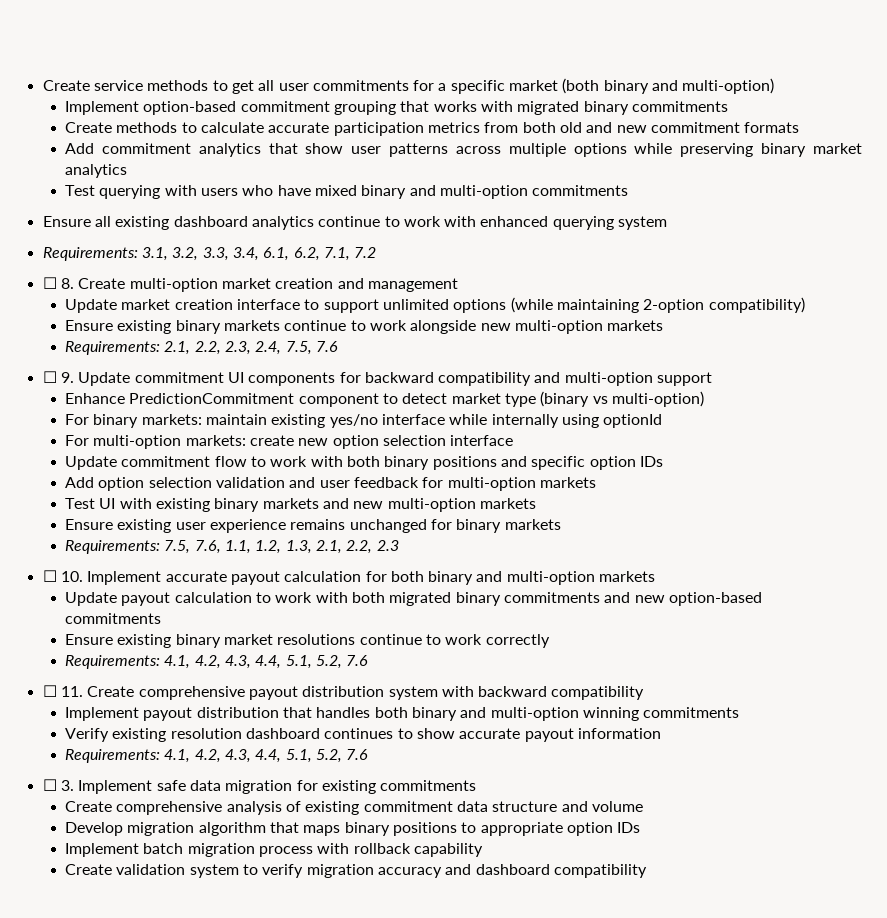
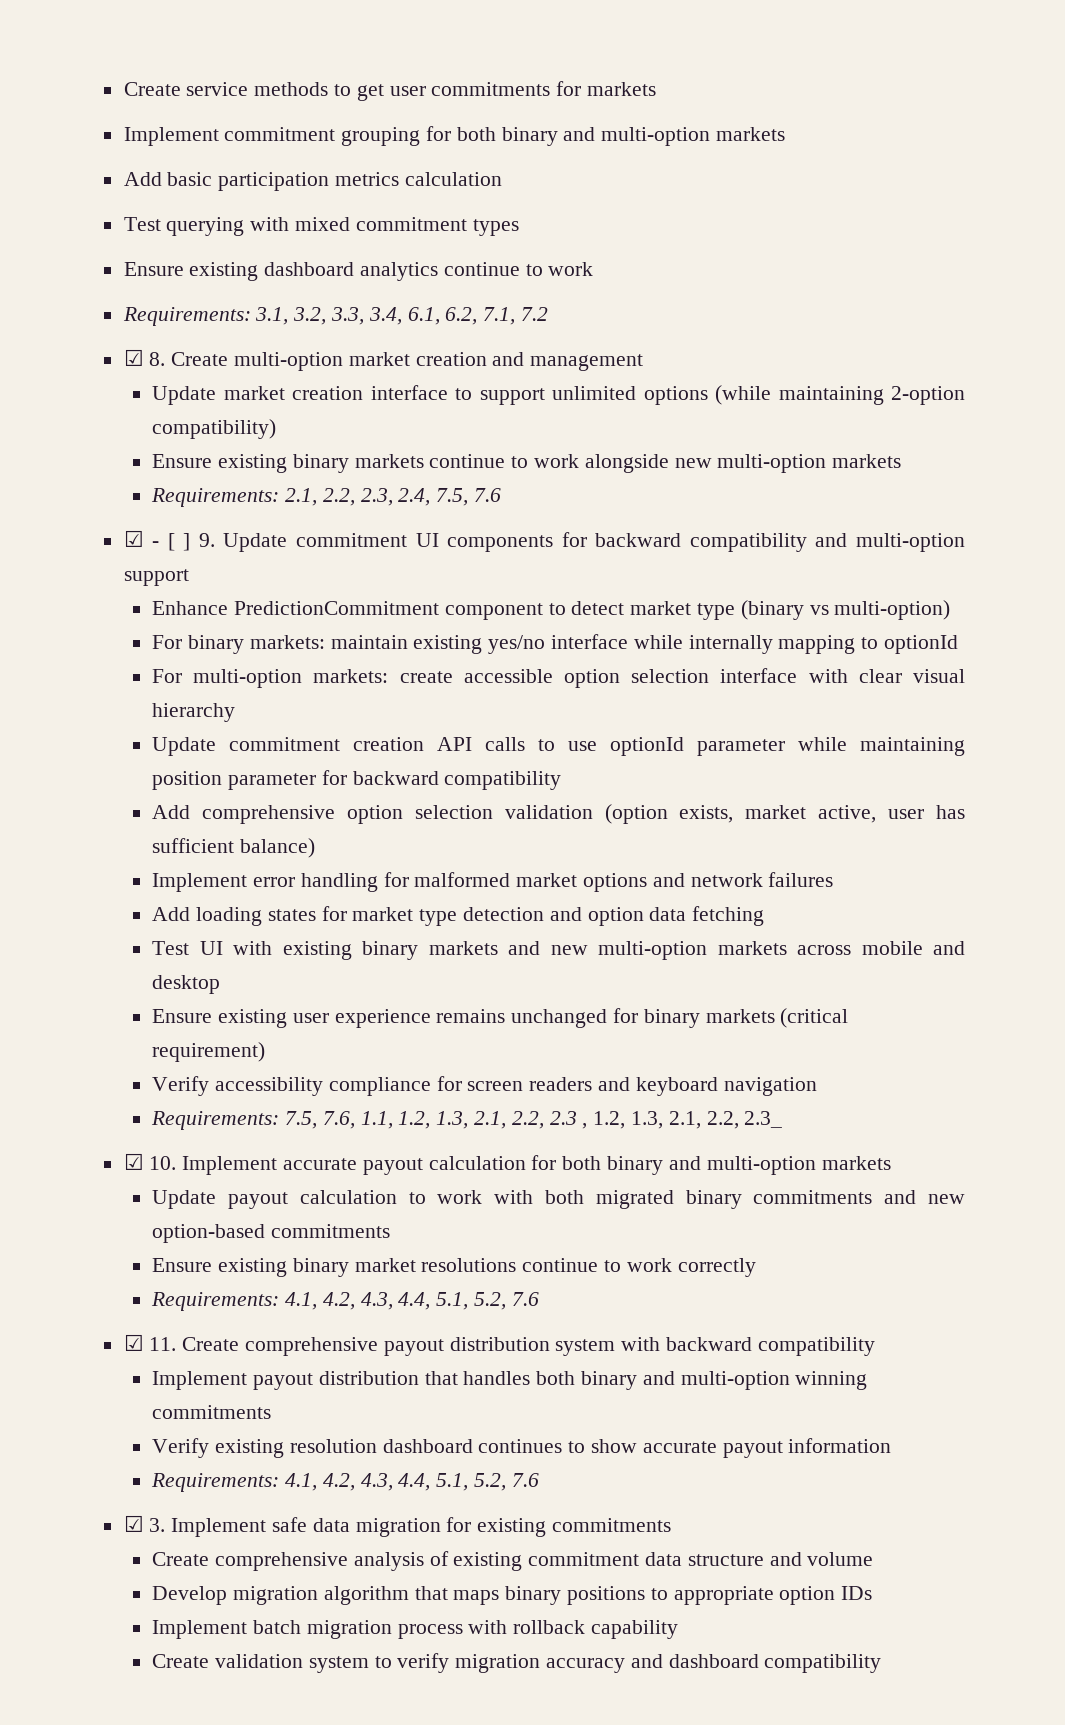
[258,80,275,91] all -> (384, 92) none
[438,78,775,94] [65,101,728,115] [65,122,800,136] [65,143,863,157] [65,164,128,178] [65,185,629,199] [42,216,111,227] a specific market (both binary and multi-option) // Implement option-based commitment grouping that works with migrated binary commitments // Create methods to calculate accurate participation metrics from both old and new commitment formats // Add commitment analytics that show user patterns across multiple options while preserving binary market analytics // Test querying with users who have mixed binary and multi-option commitments // Ensure all -> [587,82,657,96] [123,126,786,146] [123,172,502,191] [123,217,519,236] [123,262,184,276] markets // Implement commitment grouping for both binary and multi-option markets // Add basic participation metrics calculation // Test querying with mixed commitment types // Ensure
[444,216,668,230] with enhanced querying system -> (594, 269) none
[42,277,57,289] ☐ -> [123,349,144,366] ☑
[42,371,57,383] ☐ -> [123,530,191,551] ☑ - [ ]
[561,414,599,428] using -> [778,635,879,654] mapping to
[298,438,329,446] new -> [463,669,553,683] accessible
[65,456,663,470] [65,477,95,488] // Update commitment flow to work with both binary positions and specific option IDs // Add -> [808,669,965,683] [152,703,236,722] [152,737,965,756] [152,770,562,790] [152,805,335,824] with clear visual hierarchy // Update commitment creation API calls to use optionId parameter while maintaining position parameter for backward compatibility // Add comprehensive
[289,477,596,491] and user feedback for multi-option markets -> [604,804,965,824] [152,838,315,858] [152,872,834,892] [152,906,765,926] (option exists, market active, user has sufficient balance) // Implement error handling for malformed market options and network failures // Add loading states for market type detection and option data fetching
(536, 503) none -> [797,941,965,955] [152,975,221,994] across mobile and desktop
(561, 524) none -> [780,1008,849,1028] [152,1042,266,1062] [152,1076,817,1096] (critical requirement) // Verify accessibility compliance for screen readers and keyboard navigation
[42,570,57,582] // ☐ -> [582,1111,783,1129] [123,1153,144,1170] , 1.2, 1.3, 2.1, 2.2, 2.3_ // ☑
[42,685,57,697] ☐ -> [123,1334,144,1351] ☑
[42,779,57,791] ☐ -> [123,1515,144,1532] ☑

